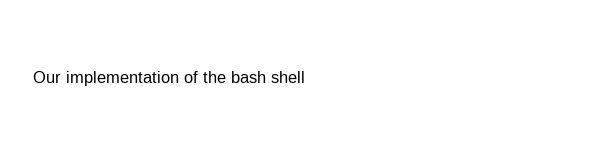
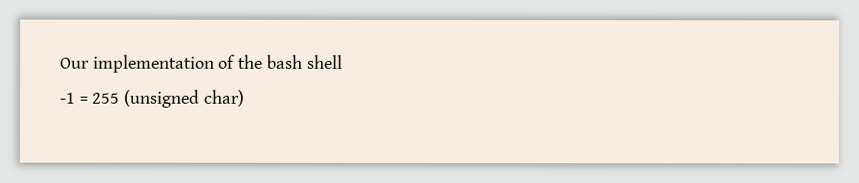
(305, 77) none -> [59,89,245,108] // -1 = 255 (unsigned char)

